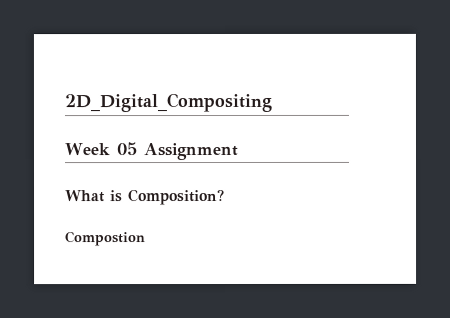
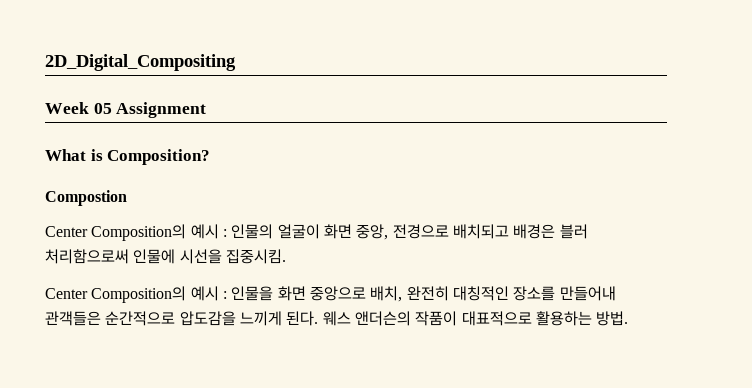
(146, 239) none -> [45,224,588,241] [45,249,286,264] [45,286,616,303] [45,311,629,326] // Center Composition의 예시 : 인물의 얼굴이 화면 중앙, 전경으로 배치되고 배경은 블러 처리함으로써 인물에 시선을 집중시킴. // Center Composition의 예시 : 인물을 화면 중앙으로 배치, 완전히 대칭적인 장소를 만들어내 관객들은 순간적으로 압도감을 느끼게 된다. 웨스 앤더슨의 작품이 대표적으로 활용하는 방법.

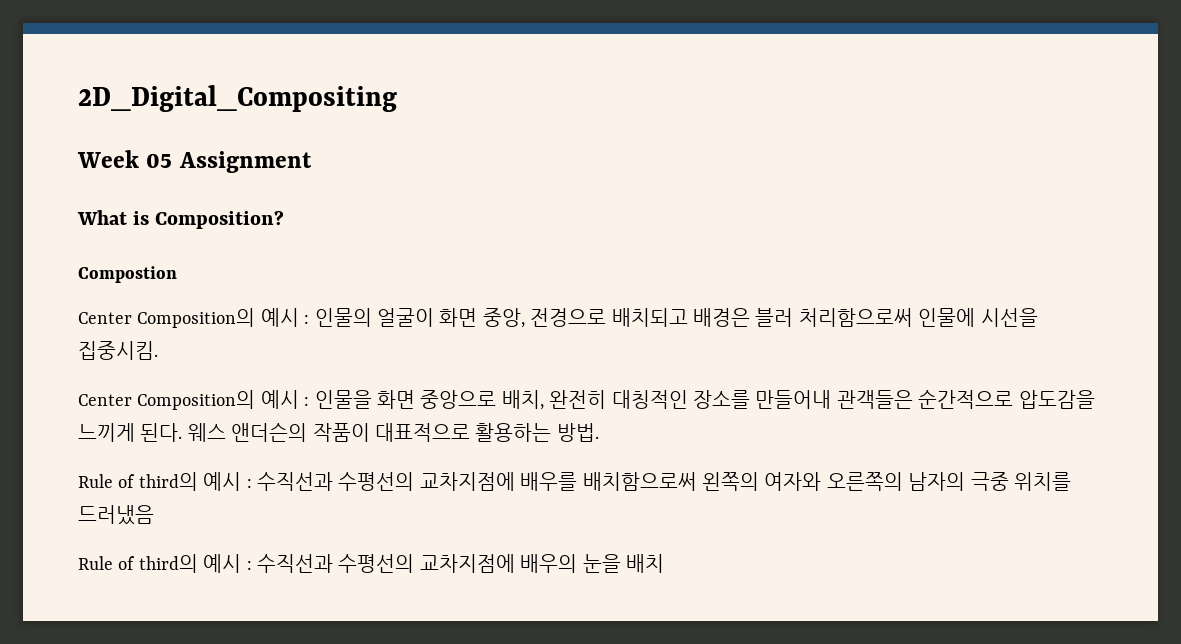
(629, 318) none -> [78,472,1071,491] [78,505,154,525] [78,554,664,573] // Rule of third의 예시 : 수직선과 수평선의 교차지점에 배우를 배치함으로써 왼쪽의 여자와 오른쪽의 남자의 극중 위치를 드러냈음 // Rule of third의 예시 : 수직선과 수평선의 교차지점에 배우의 눈을 배치

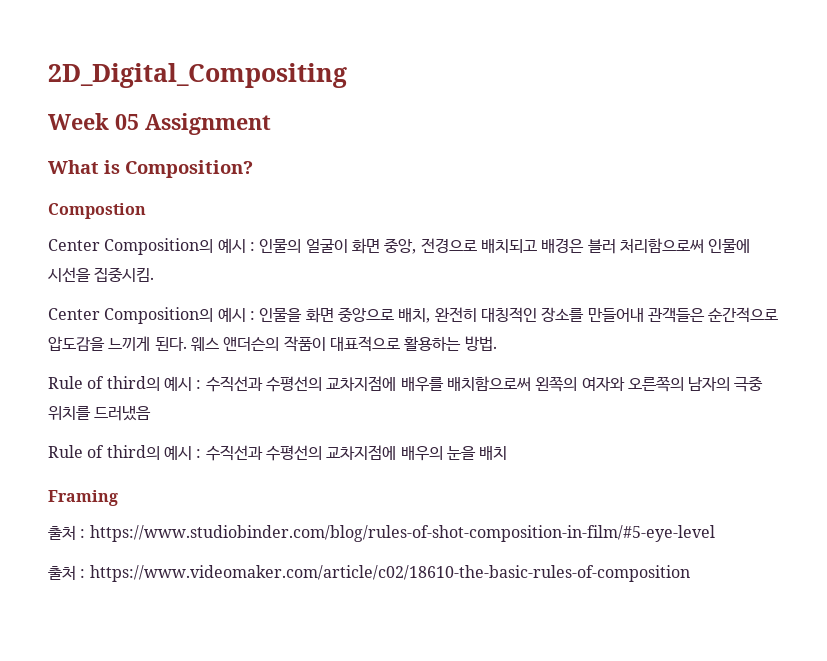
(664, 563) none -> [48,490,118,506] [48,525,715,542] [48,565,690,582] // Framing // 출처 : https://www.studiobinder.com/blog/rules-of-shot-composition-in-film/#5-eye-level // 출처 : https://www.videomaker.com/article/c02/18610-the-basic-rules-of-composition

